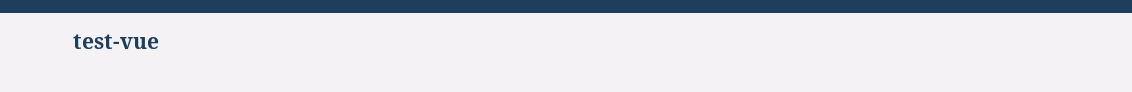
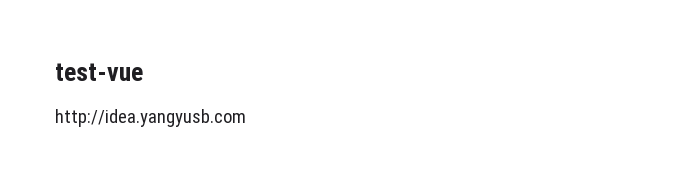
(159, 41) none -> [55,109,246,127] // http://idea.yangyusb.com

